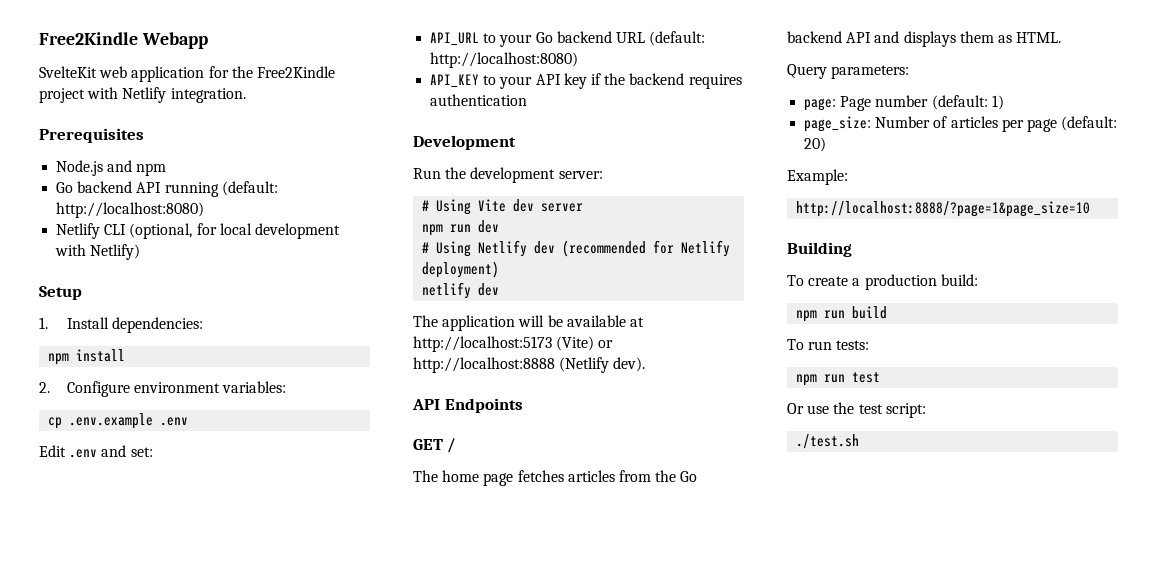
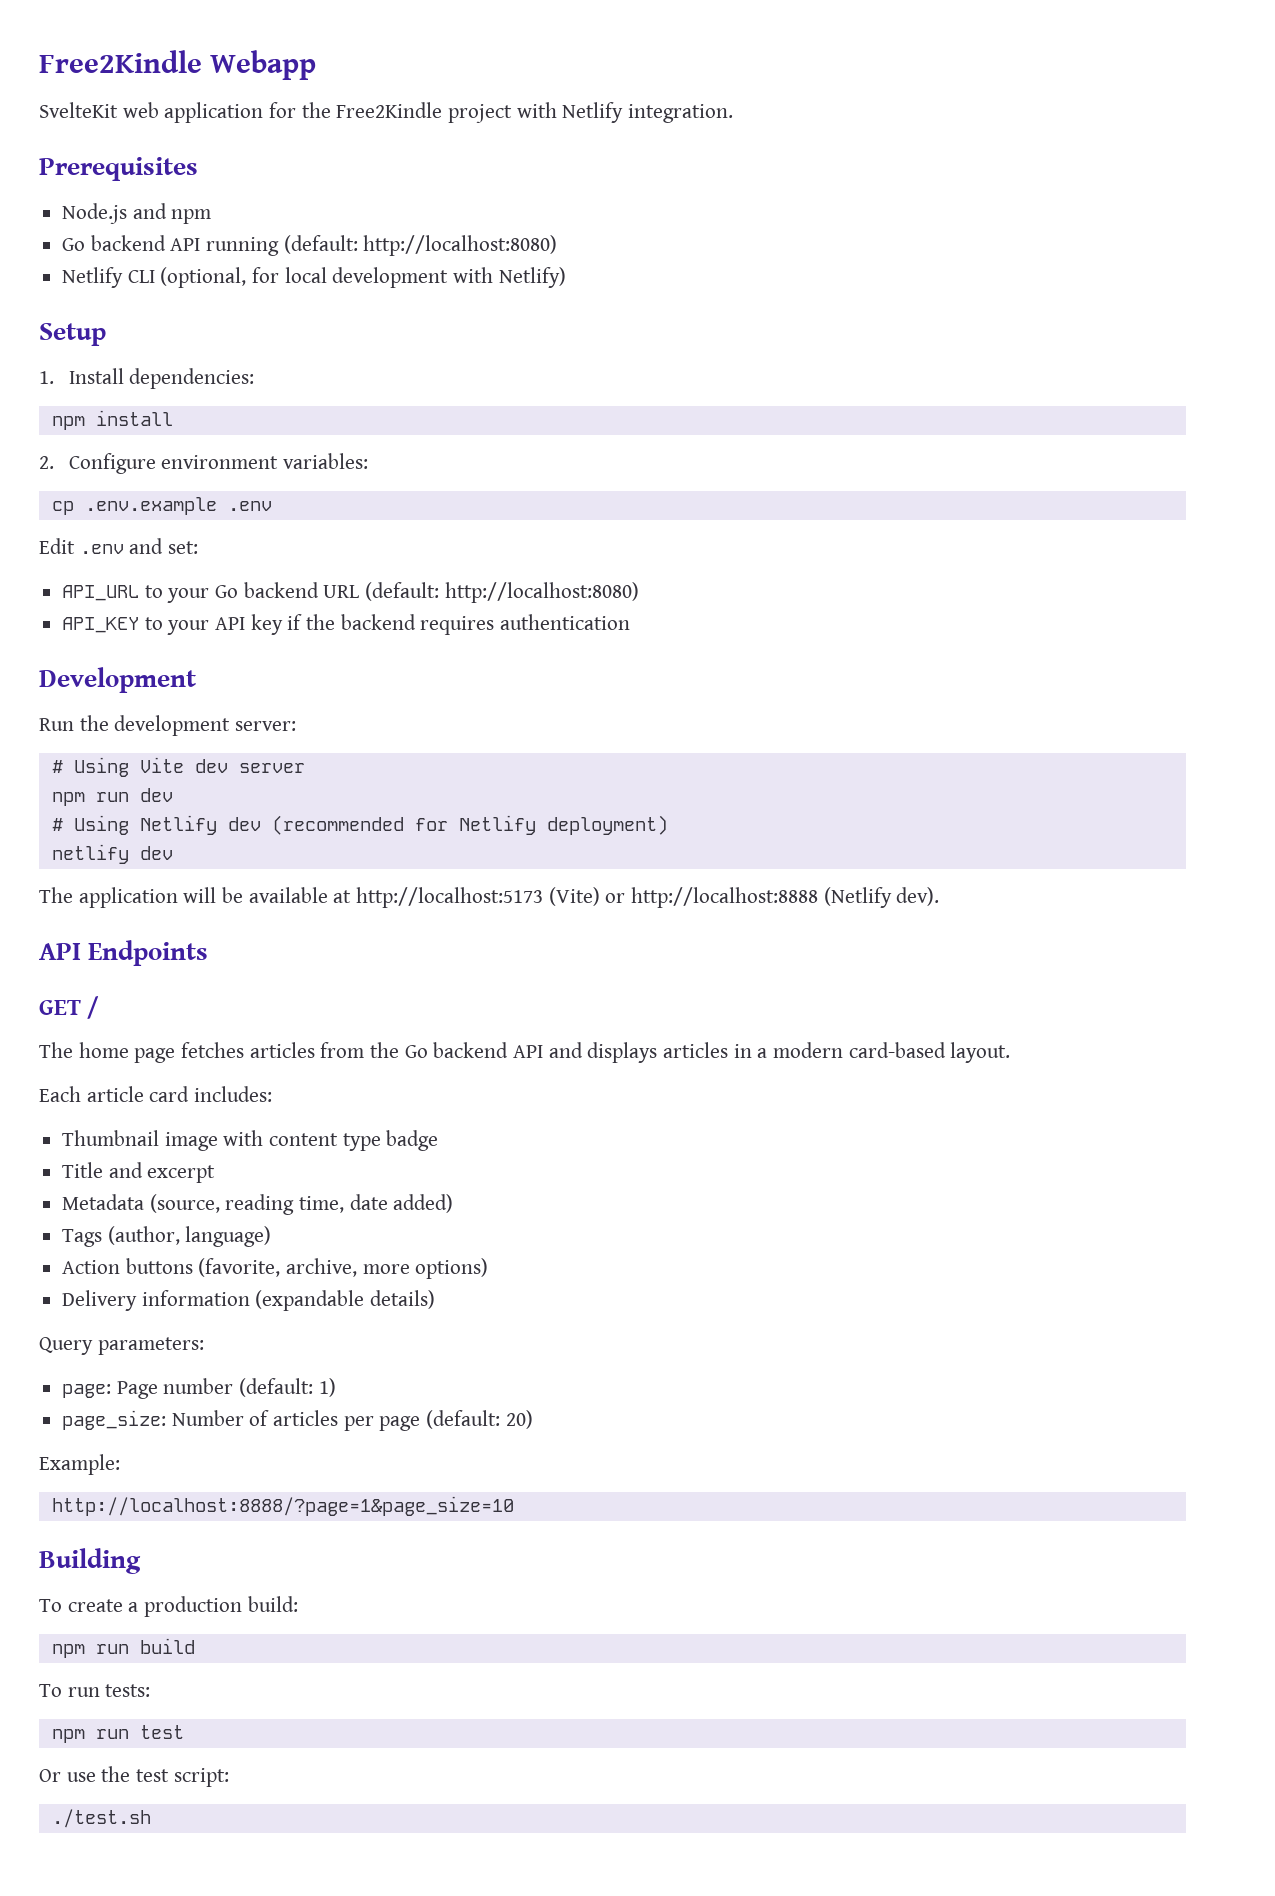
[959,31,1062,43] them as HTML. -> [663,1042,1011,1063] [39,1086,273,1102] [62,1130,439,1151] [62,1162,216,1183] [62,1194,454,1215] [62,1226,272,1247] [62,1258,489,1279] [62,1290,436,1311] articles in a modern card-based layout. // Each article card includes: // Thumbnail image with content type badge // Title and excerpt // Metadata (source, reading time, date added) // Tags (author, language) // Action buttons (favorite, archive, more options) // Delivery information (expandable details)

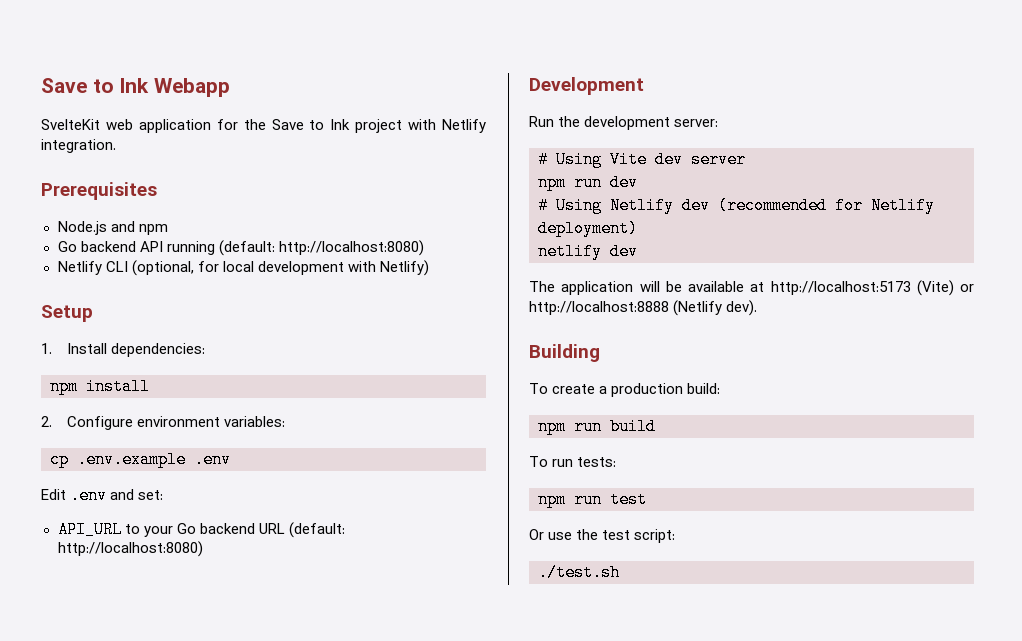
[39,50,202,73] Free2Kindle -> [41,78,150,93] Save to Ink
[336,102,443,118] Free2Kindle -> [271,119,351,130] Save to Ink
[62,614,631,635] // API_KEY to your API key if the backend requires authentication -> (203, 549) none
[39,940,209,966] [39,996,100,1019] [39,1042,1011,1063] [39,1086,273,1102] [62,1130,439,1151] [62,1162,216,1183] [62,1194,454,1215] [62,1226,272,1247] [62,1258,489,1279] [62,1290,436,1311] [39,1337,204,1355] [62,1378,336,1399] [62,1410,533,1431] [39,1454,120,1475] [51,1496,514,1516] // API Endpoints // GET / // The home page fetches articles from the Go backend API and displays articles in a modern card-based layout. // Each article card includes: // Thumbnail image with content type badge // Title and excerpt // Metadata (source, reading time, date added) // Tags (author, language) // Action buttons (favorite, archive, more options) // Delivery information (expandable details) // Query parameters: // page: Page number (default: 1) // page_size: Number of articles per page (default: 20) // Example: // http://localhost:8888/?page=1&page_size=10 -> (758, 308) none

